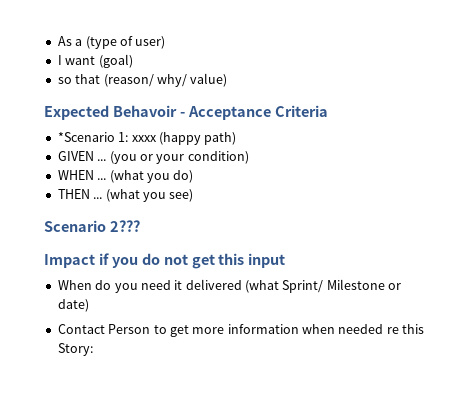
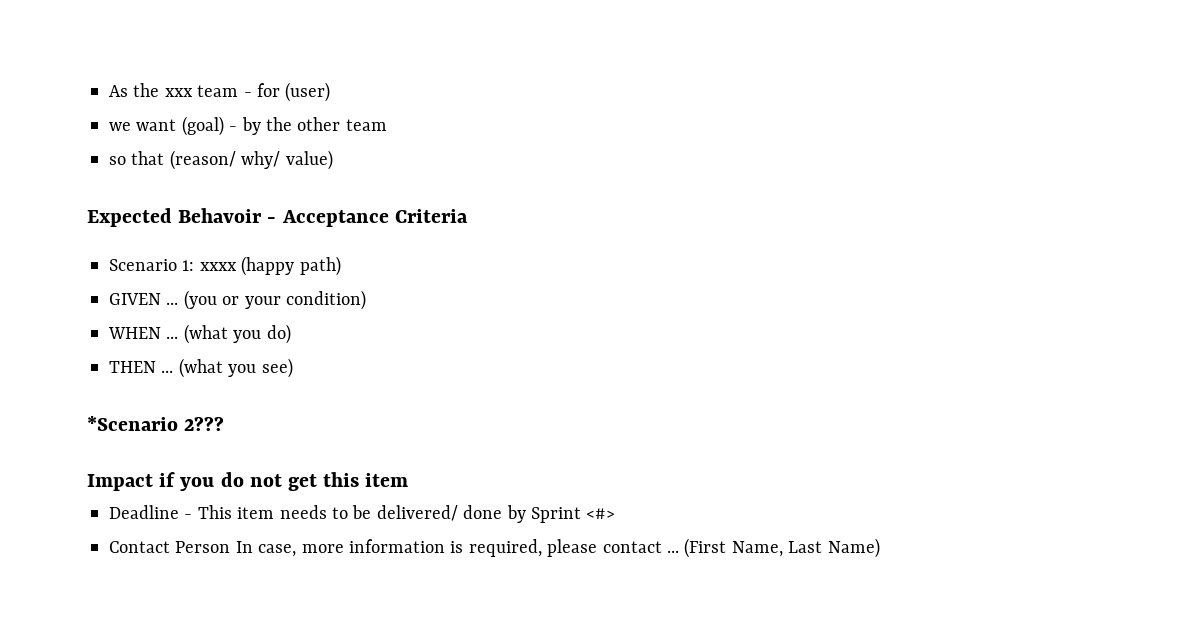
[75,36,166,49] [57,54,133,68] a (type of user) // I want (goal) -> [133,82,331,102] [109,116,387,136] the xxx team - for (user) // we want (goal) - by the other team
[57,132,115,142] *Scenario -> [109,259,177,271] Scenario
[44,220,106,232] Scenario -> [87,416,178,431] *Scenario
[248,253,286,268] [57,279,402,293] [57,299,89,312] [57,324,425,337] [57,343,93,356] input // When do you need it delivered (what Sprint/ Milestone or date) // Contact Person to get more information when needed re this Story: -> [365,473,409,487] [109,505,616,523] [109,538,880,558] item // Deadline - This item needs to be delivered/ done by Sprint <#> // Contact Person In case, more information is required, please contact ... (First Name, Last Name)

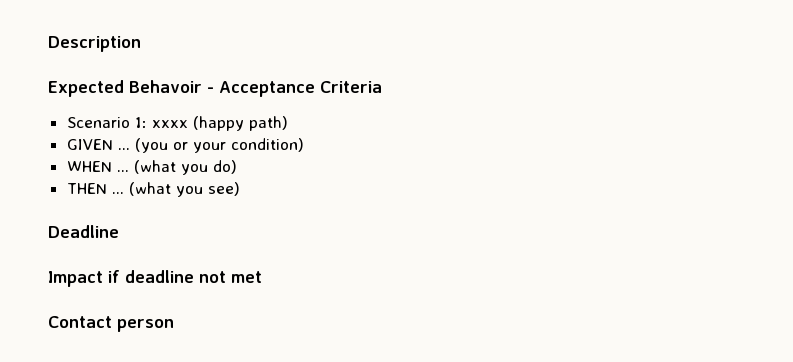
[109,82,331,102] [109,116,387,136] [109,150,333,170] As the xxx team - for (user) // we want (goal) - by the other team // so that (reason/ why/ value) -> [48,36,141,52] Description
[87,416,225,431] *Scenario 2??? -> [48,225,119,238] Deadline
[180,472,409,491] [109,505,616,523] [109,538,880,558] you do not get this item // Deadline - This item needs to be delivered/ done by Sprint <#> // Contact Person In case, more information is required, please contact ... (First Name, Last Name) -> [125,270,262,283] [48,316,174,332] deadline not met // Contact person

